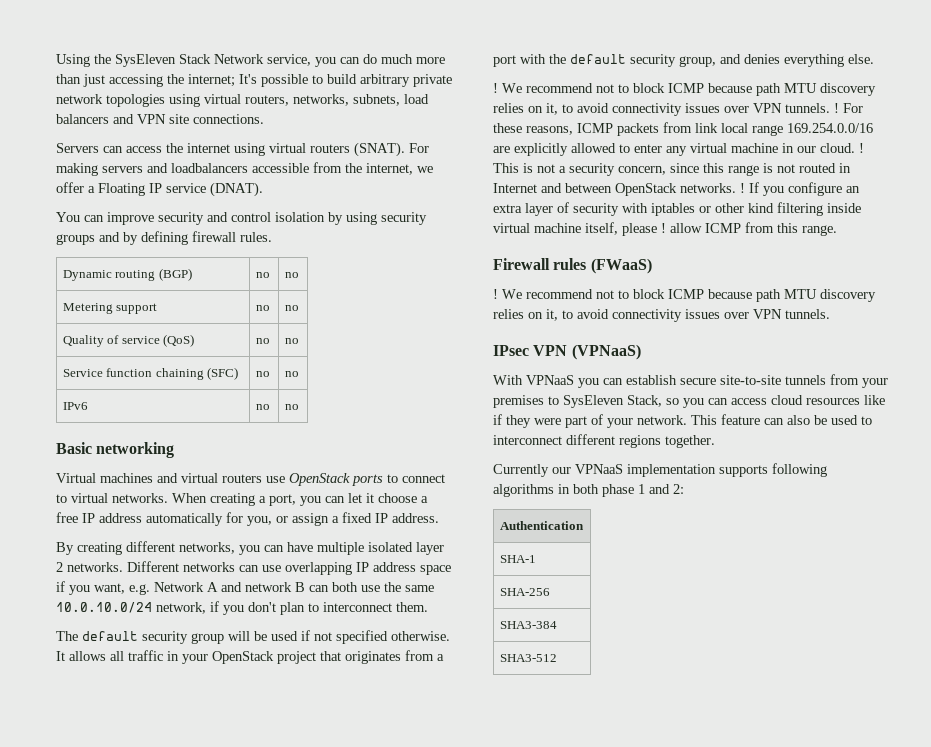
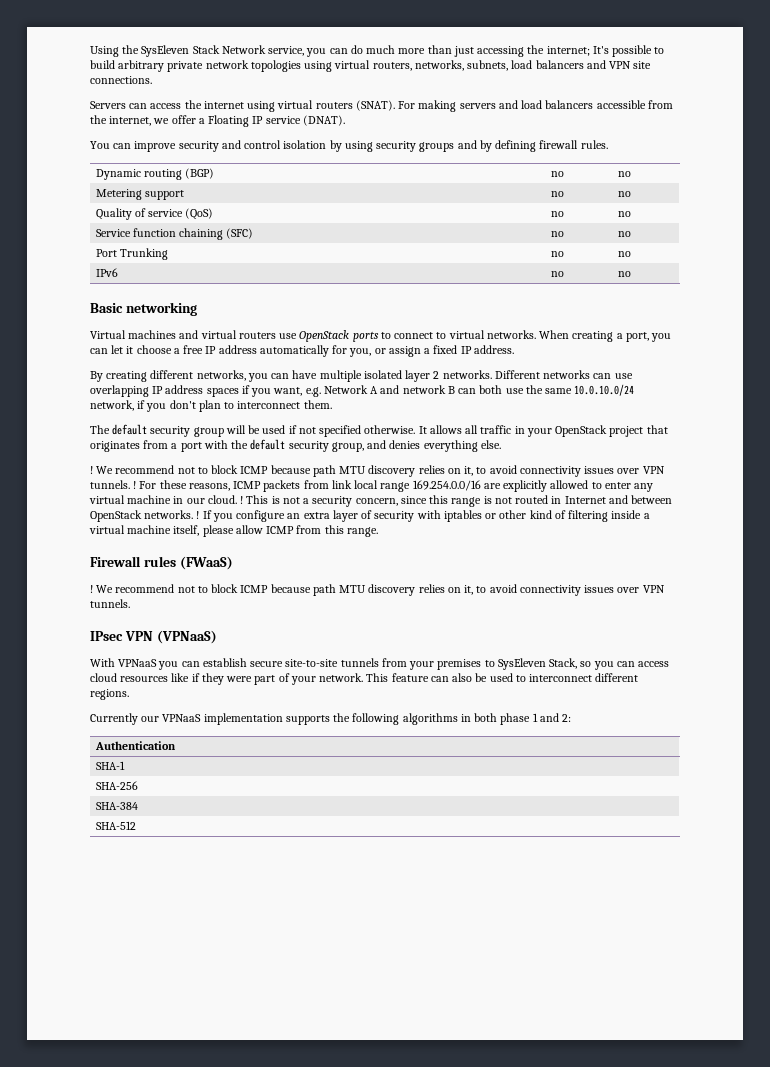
[171,163,248,173] loadbalancers -> [521,100,594,109] load balancers
(299, 374) none -> [95,248,168,260] [550,251,564,257] [617,251,631,257] // Port Trunking | no | no
[420,565,451,575] space -> [206,388,239,397] spaces
(774, 208) none -> [554,510,566,519] of
(861, 208) none -> [643,513,650,519] a
[661,223,666,233] ! -> (234, 531) none
[619,435,715,448] regions together. -> [90,689,129,700] regions.
(768, 471) none -> [333,713,351,722] the
[499,621,557,629] [499,654,557,662] SHA3-384 // SHA3-512 -> [95,802,138,810] [95,821,136,830] SHA-384 // SHA-512

